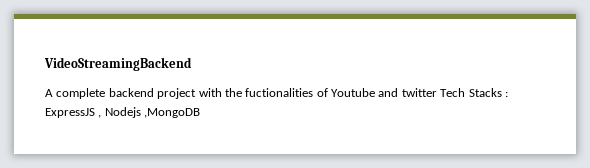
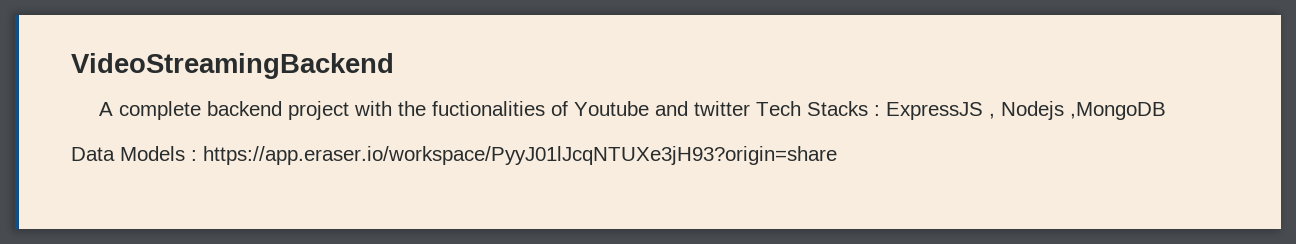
(201, 113) none -> [71,146,837,165] // Data Models : https://app.eraser.io/workspace/PyyJ01lJcqNTUXe3jH93?origin=share

